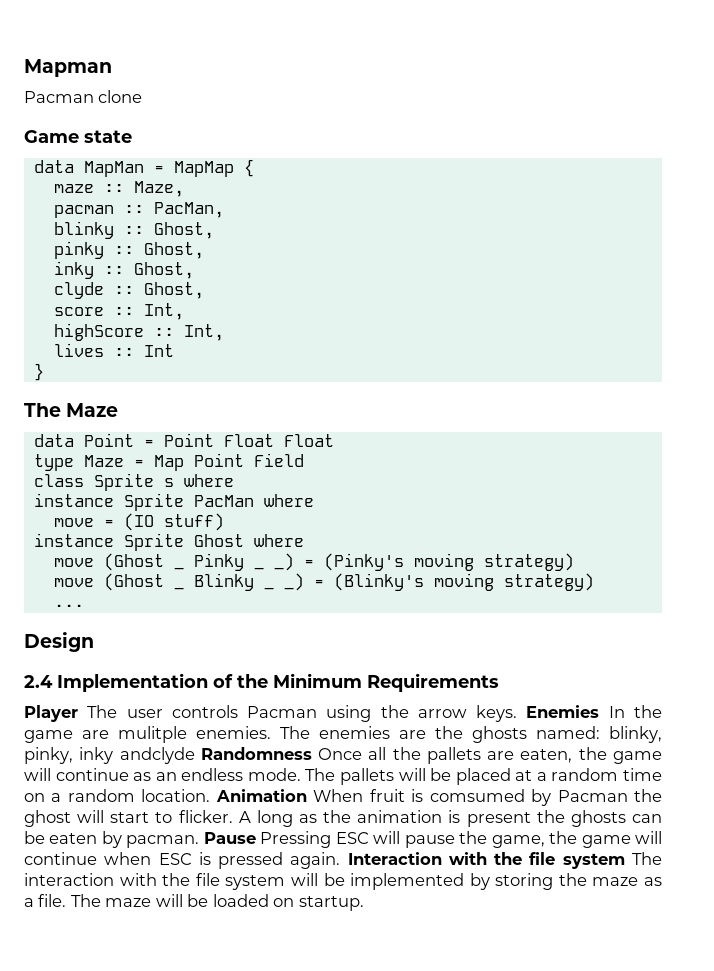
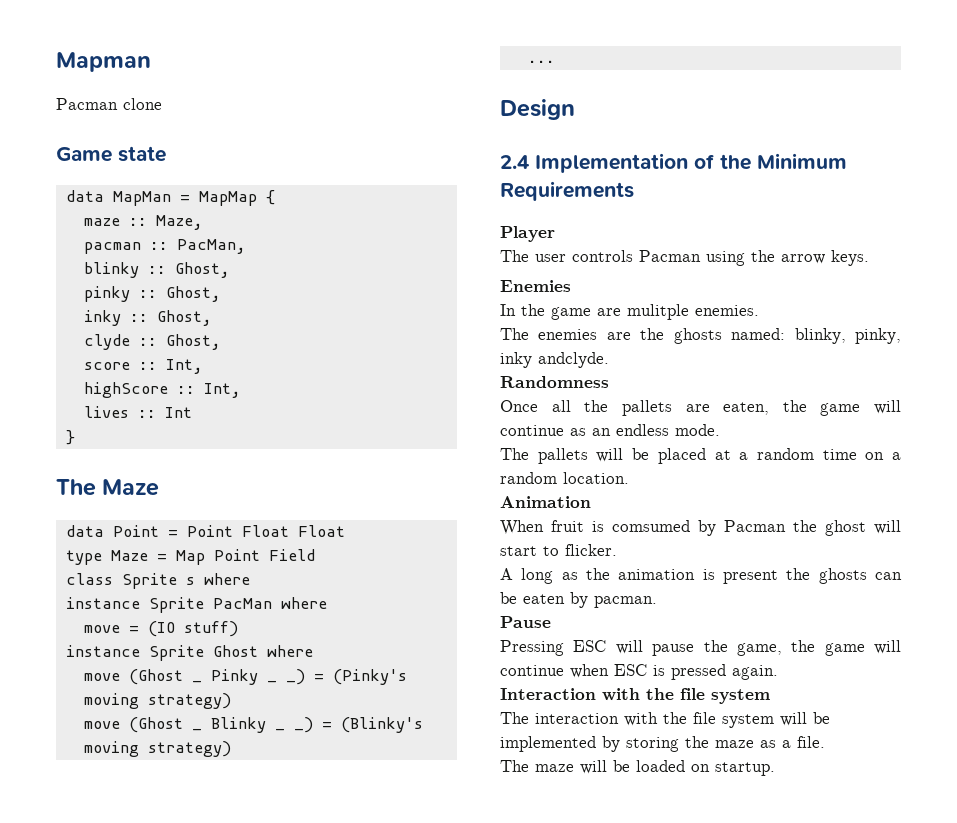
(78, 713) none -> (555, 234) //
(518, 713) none -> (869, 258) //
(600, 711) none -> (571, 286) //
(271, 732) none -> (759, 310) //
[119,747,195,764] andclyde -> [538,352,609,368] andclyde. //
(312, 753) none -> (609, 382) //
(301, 774) none -> (720, 430) //
(211, 795) none -> (629, 478) //
(307, 795) none -> (591, 502) //
(233, 816) none -> (617, 550) //
(200, 841) none -> (657, 602) //
(256, 838) none -> (551, 622) //
(341, 860) none -> (778, 672) //
(625, 861) none -> (770, 696) //
(67, 900) none -> (825, 742) //

